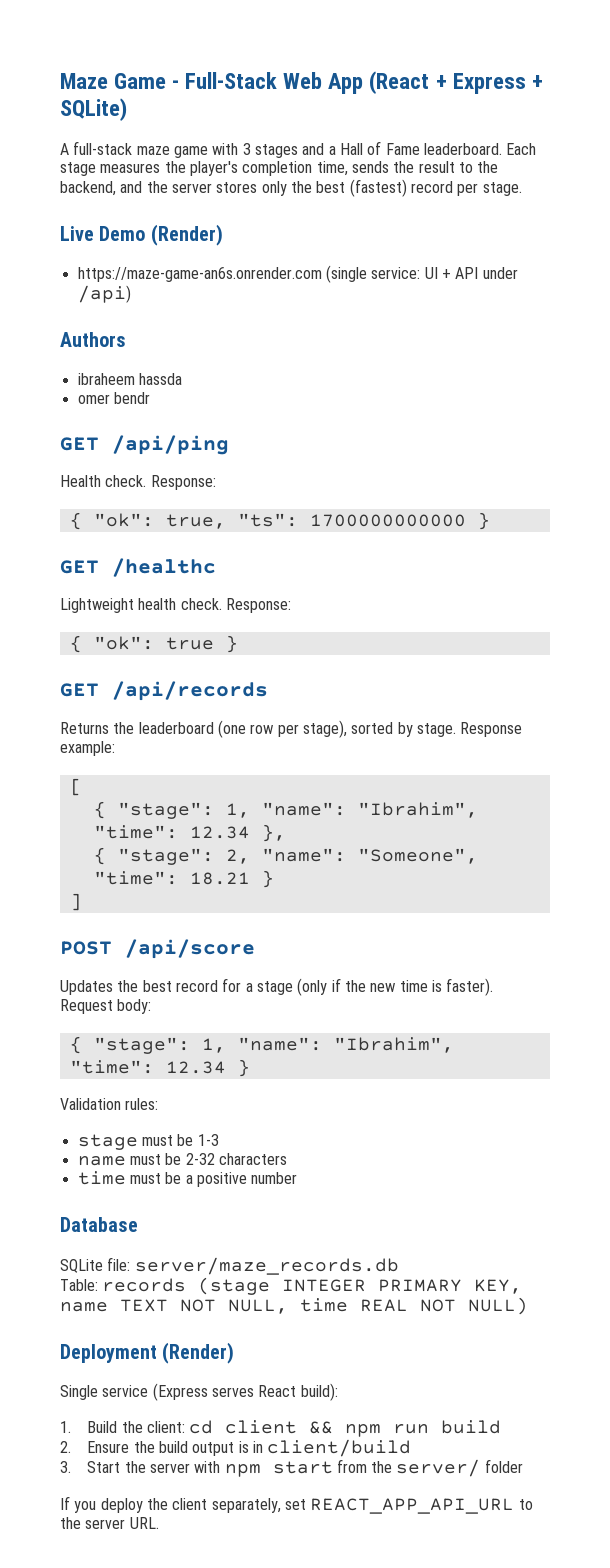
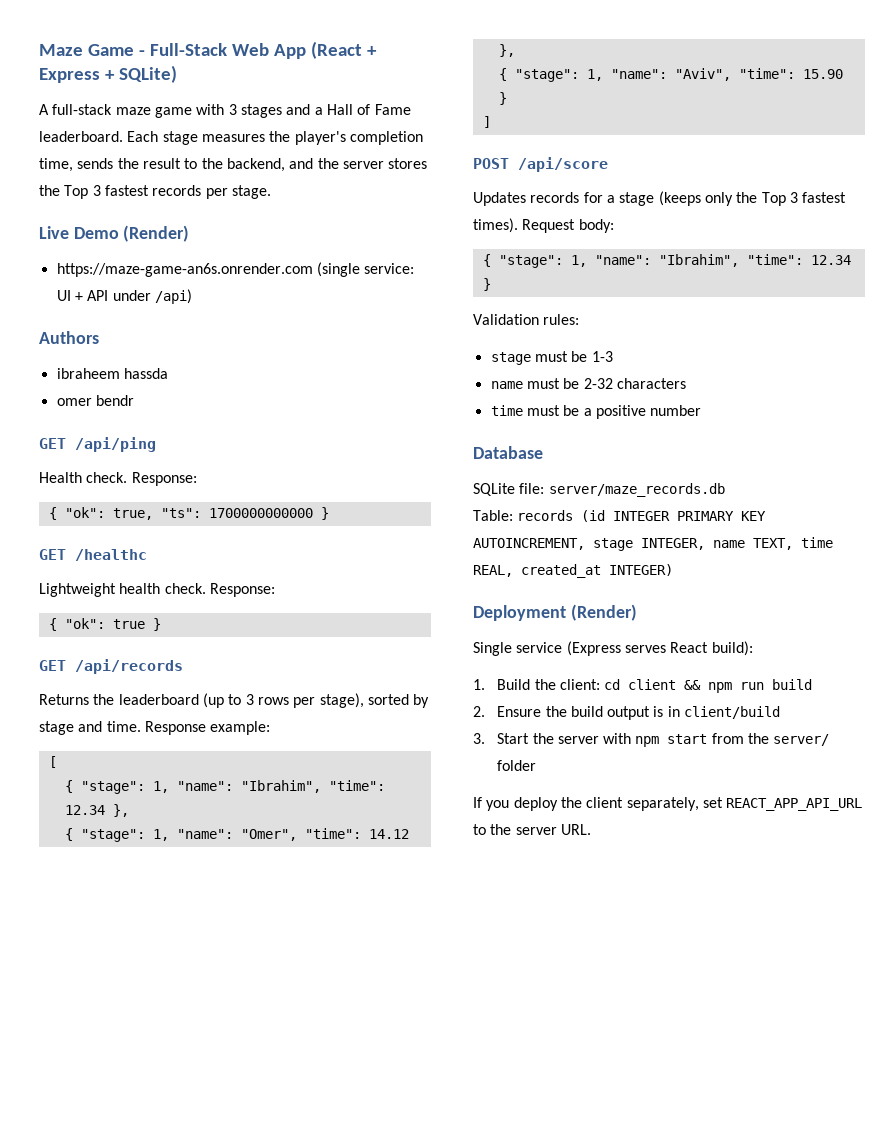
[261,179,453,197] only the best (fastest) record -> [39,185,202,199] the Top 3 fastest records
[217,720,274,738] (one row -> [202,693,289,708] (up to 3 rows
[416,723,456,737] stage. -> [39,721,141,735] stage and time.
[225,848,478,864] [93,871,250,885] 2, "name": "Someone", "time": 18.21 -> [152,828,409,841] [498,44,515,57] [498,68,843,82] 1, "name": "Omer", "time": 14.12 }, // { "stage": 1, "name": "Aviv", "time": 15.90
[117,978,494,996] the best record for a stage (only if the new time is faster). -> [530,191,847,206] [473,218,518,233] records for a stage (keeps only the Top 3 fastest times).
[198,1277,271,1295] (stage -> [581,510,606,522] (id
[474,1279,523,1294] [60,1297,528,1315] KEY, name TEXT NOT NULL, time REAL NOT NULL) -> [741,511,767,521] [473,537,833,551] [473,564,673,578] KEY AUTOINCREMENT, stage INTEGER, name TEXT, time REAL, created_at INTEGER)

